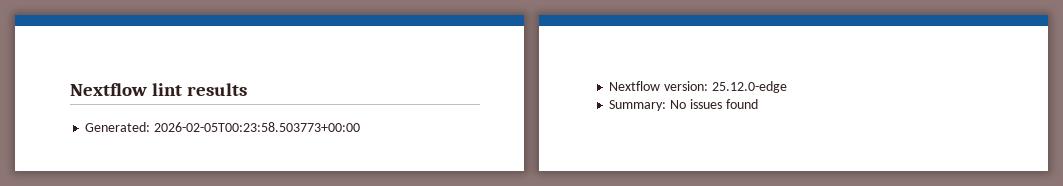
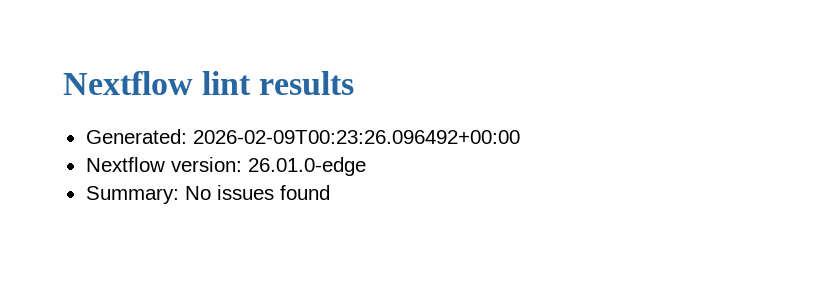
[154,122,361,132] 2026-02-05T00:23:58.503773+00:00 -> [192,130,520,144] 2026-02-09T00:23:26.096492+00:00
[711,81,787,93] 25.12.0-edge -> [247,157,366,176] 26.01.0-edge

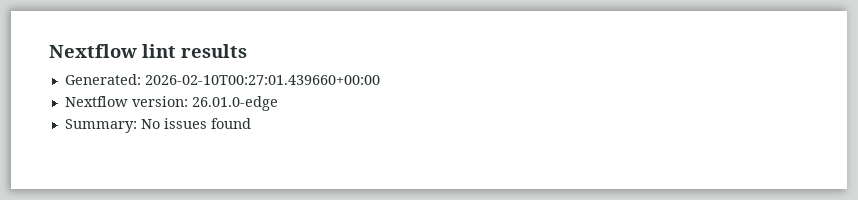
[192,130,520,144] 2026-02-09T00:23:26.096492+00:00 -> [144,75,380,85] 2026-02-10T00:27:01.439660+00:00

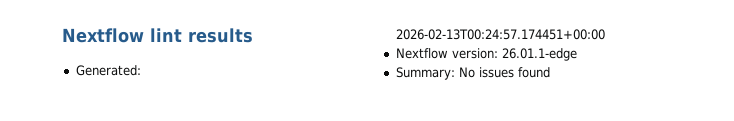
[144,75,380,85] 2026-02-10T00:27:01.439660+00:00 -> [395,29,605,40] 2026-02-13T00:24:57.174451+00:00
[191,96,278,111] 26.01.0-edge -> [501,48,577,61] 26.01.1-edge

